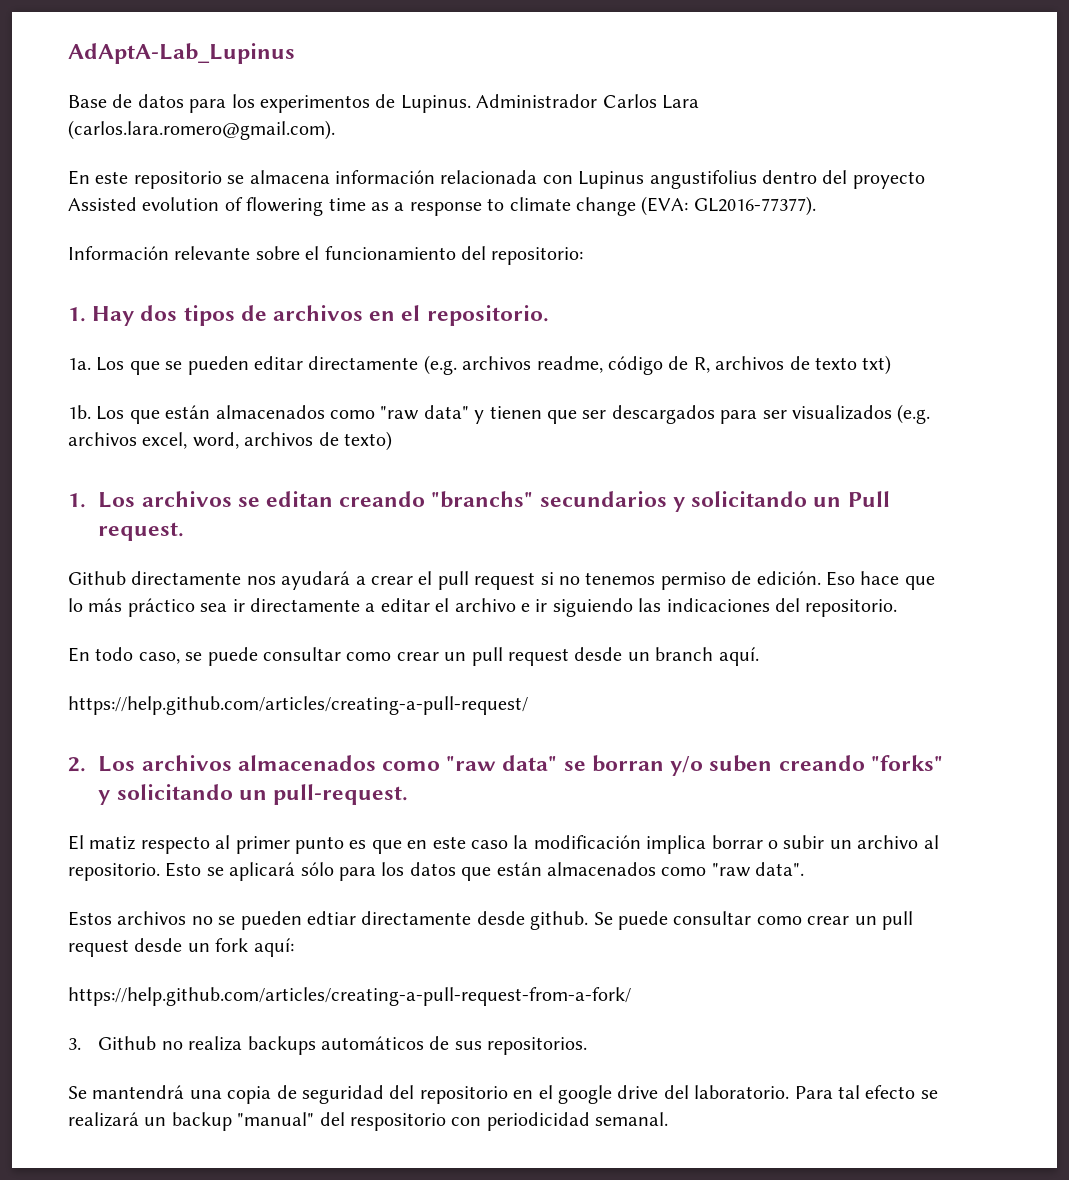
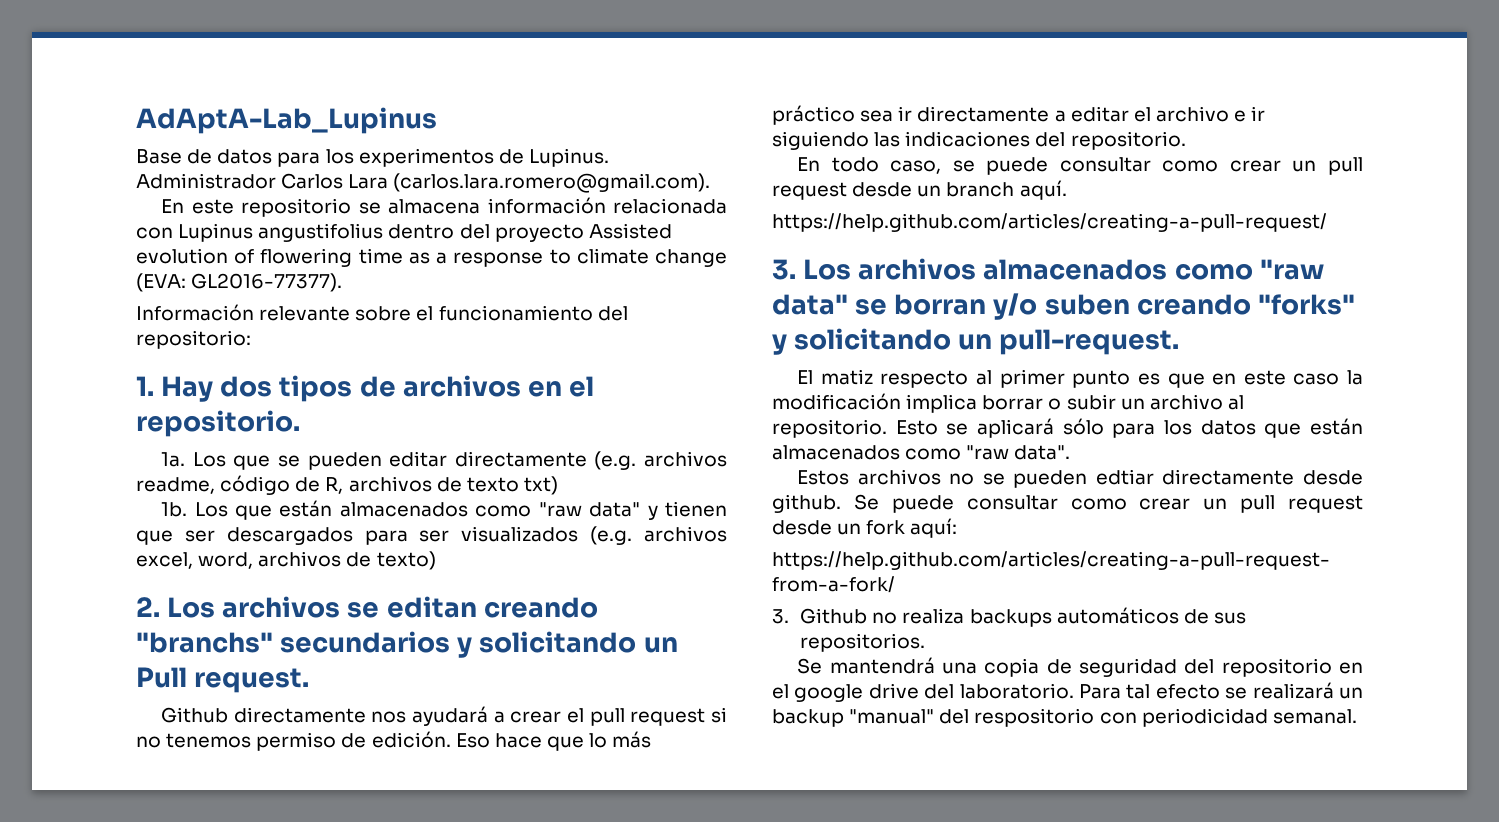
[68,493,86,508] 1. -> [136,597,160,617] 2.
[68,757,86,772] 2. -> [772,259,796,280] 3.

